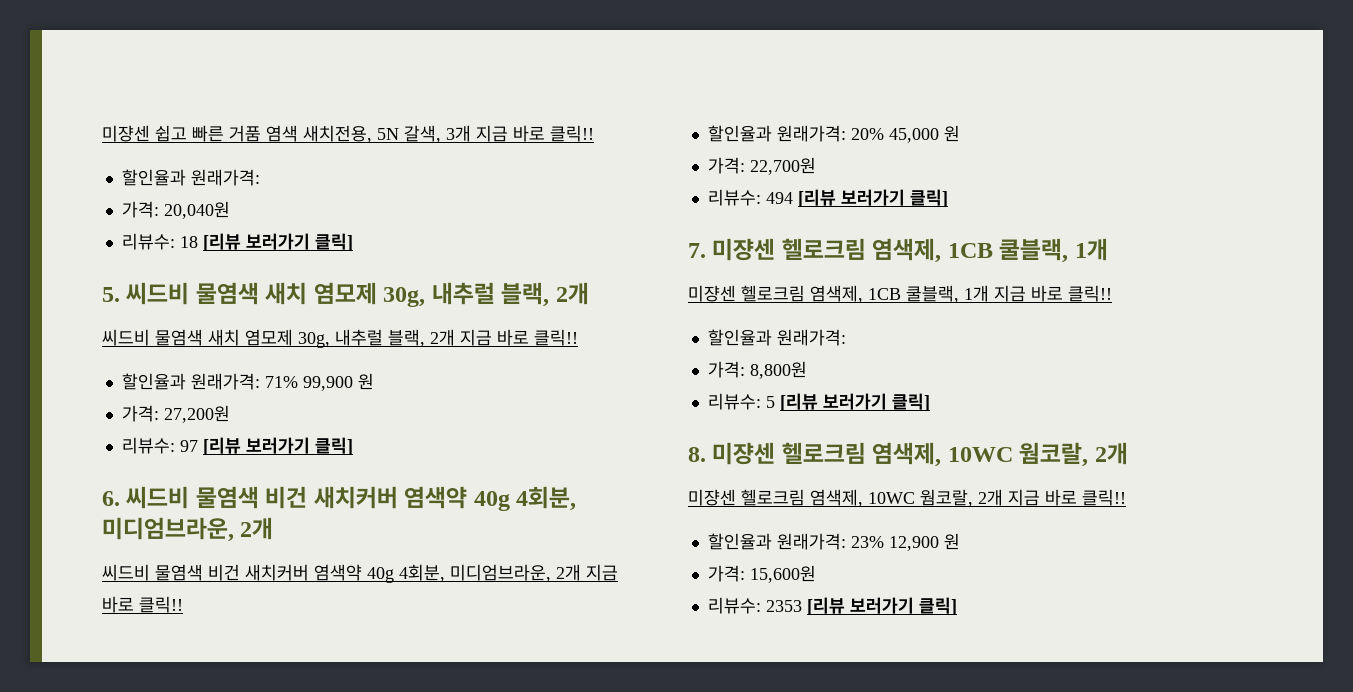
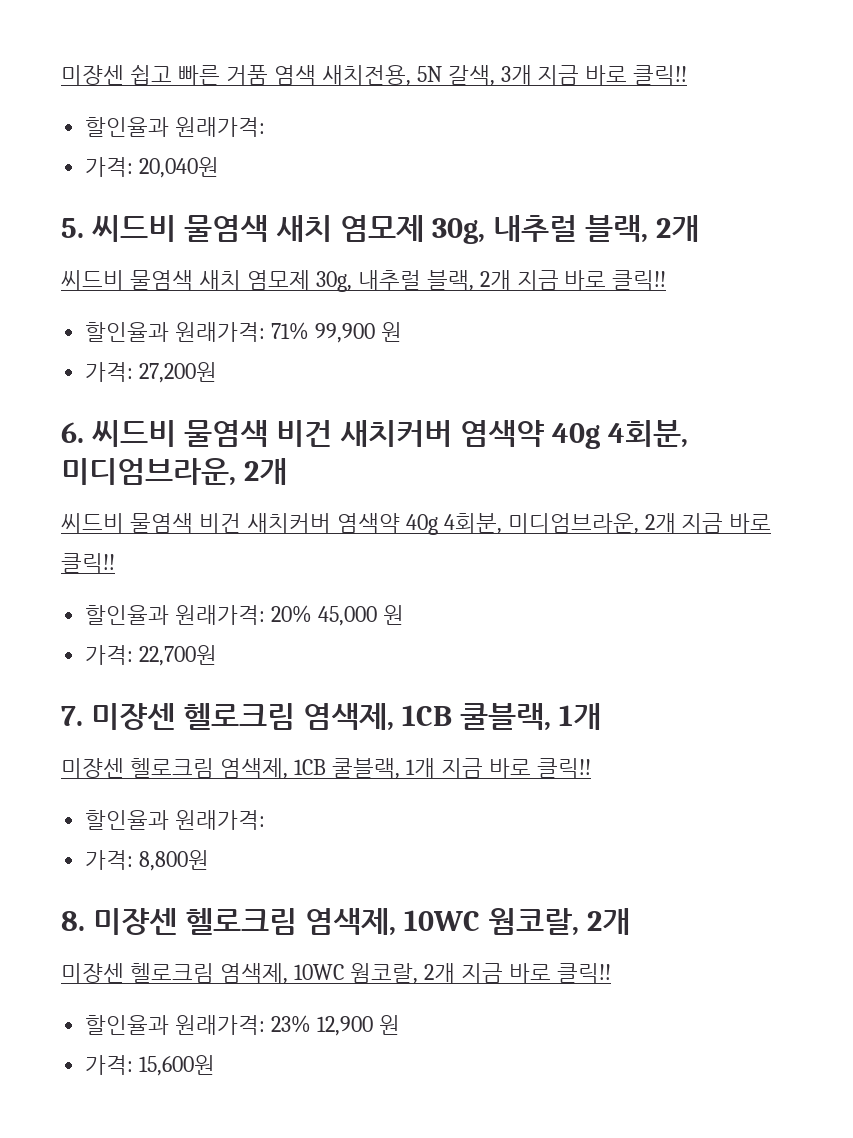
[121,233,353,251] // 리뷰수: 18 [리뷰 보러가기 클릭] -> (220, 167) none
[121,437,353,455] // 리뷰수: 97 [리뷰 보러가기 클릭] -> (218, 372) none
[707,189,948,207] // 리뷰수: 494 [리뷰 보러가기 클릭] -> (218, 655) none
[707,393,930,411] // 리뷰수: 5 [리뷰 보러가기 클릭] -> (210, 860) none
[707,597,957,615] // 리뷰수: 2353 [리뷰 보러가기 클릭] -> (216, 1065) none

